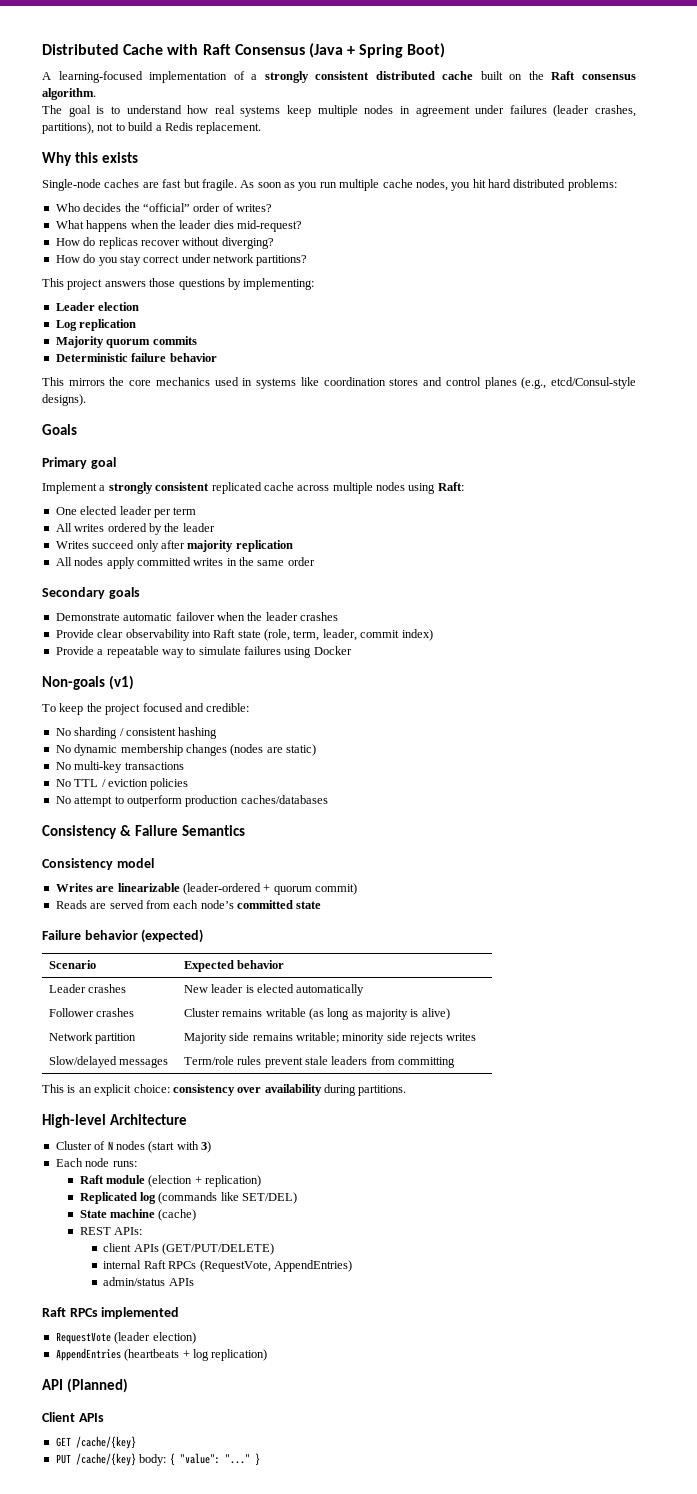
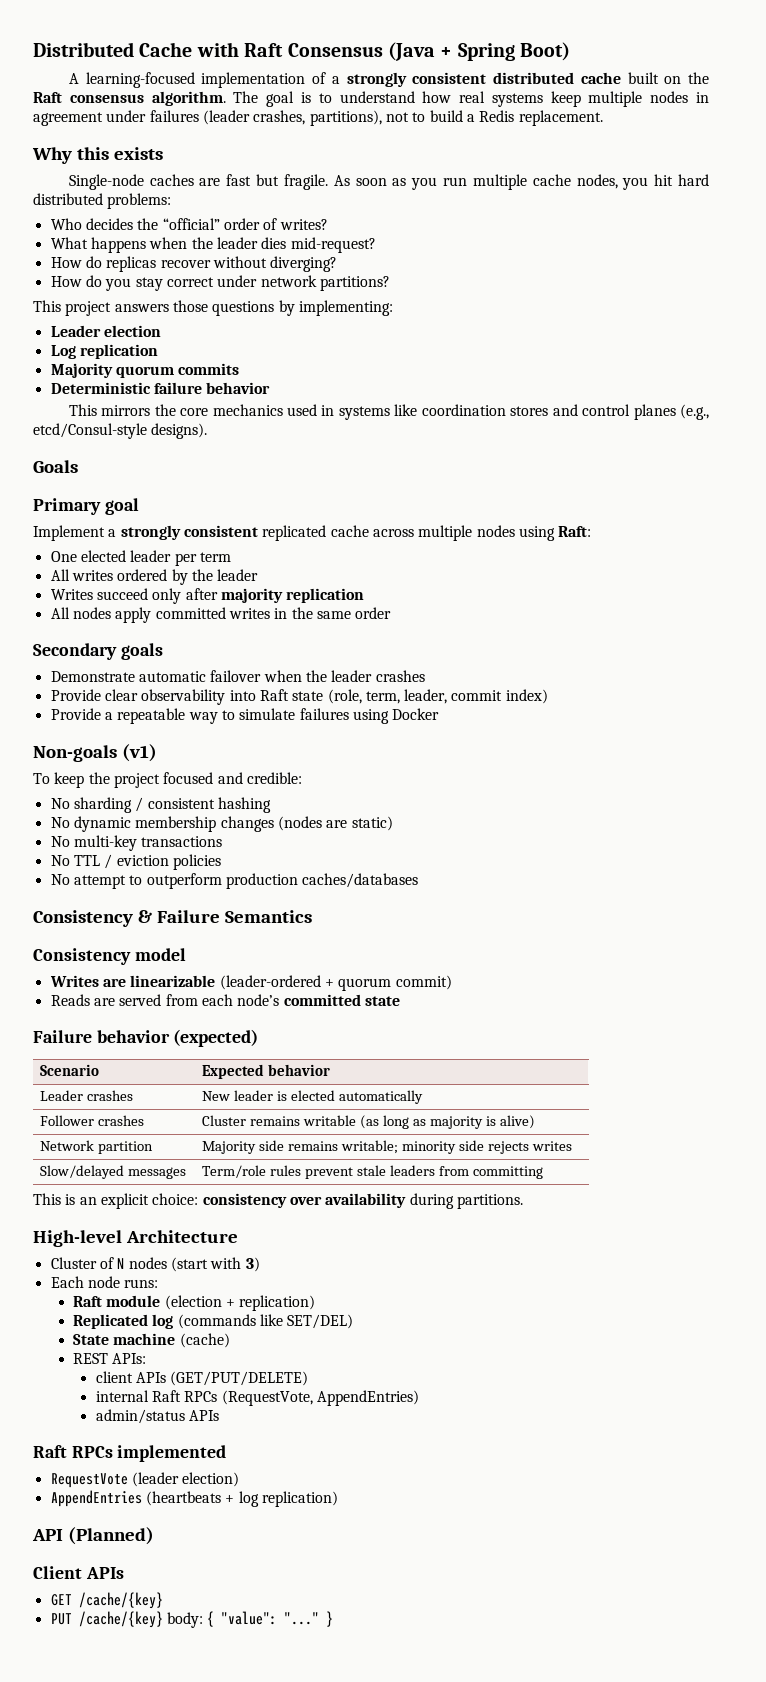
(96, 94) // -> (226, 98) none

